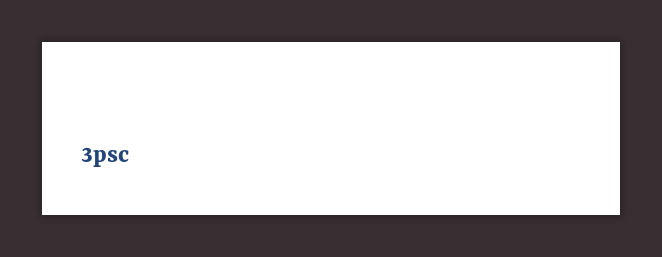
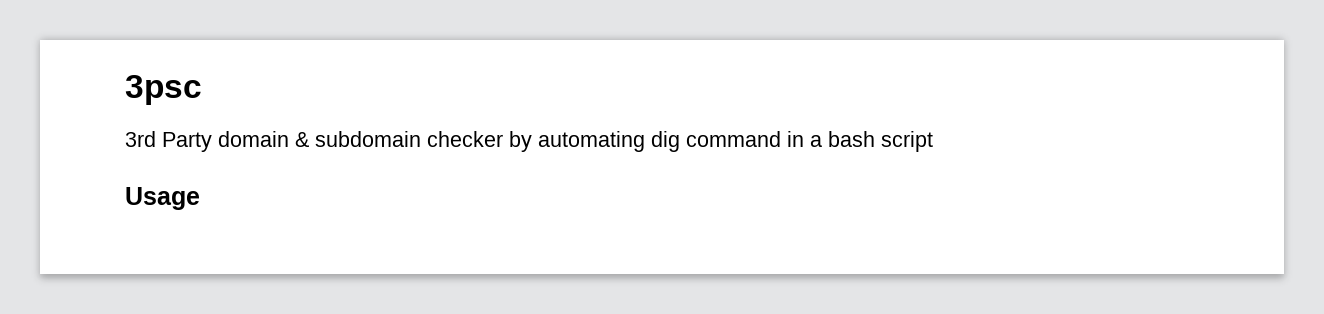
(129, 157) none -> [125,131,933,152] [125,187,200,210] // 3rd Party domain & subdomain checker by automating dig command in a bash script // Usage

